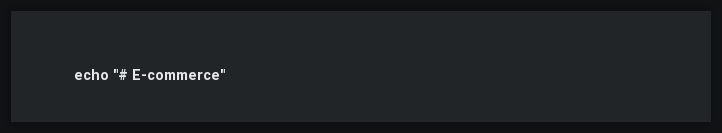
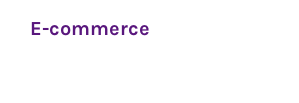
[74,69,225,80] echo "# E-commerce" -> [30,22,150,36] E-commerce

